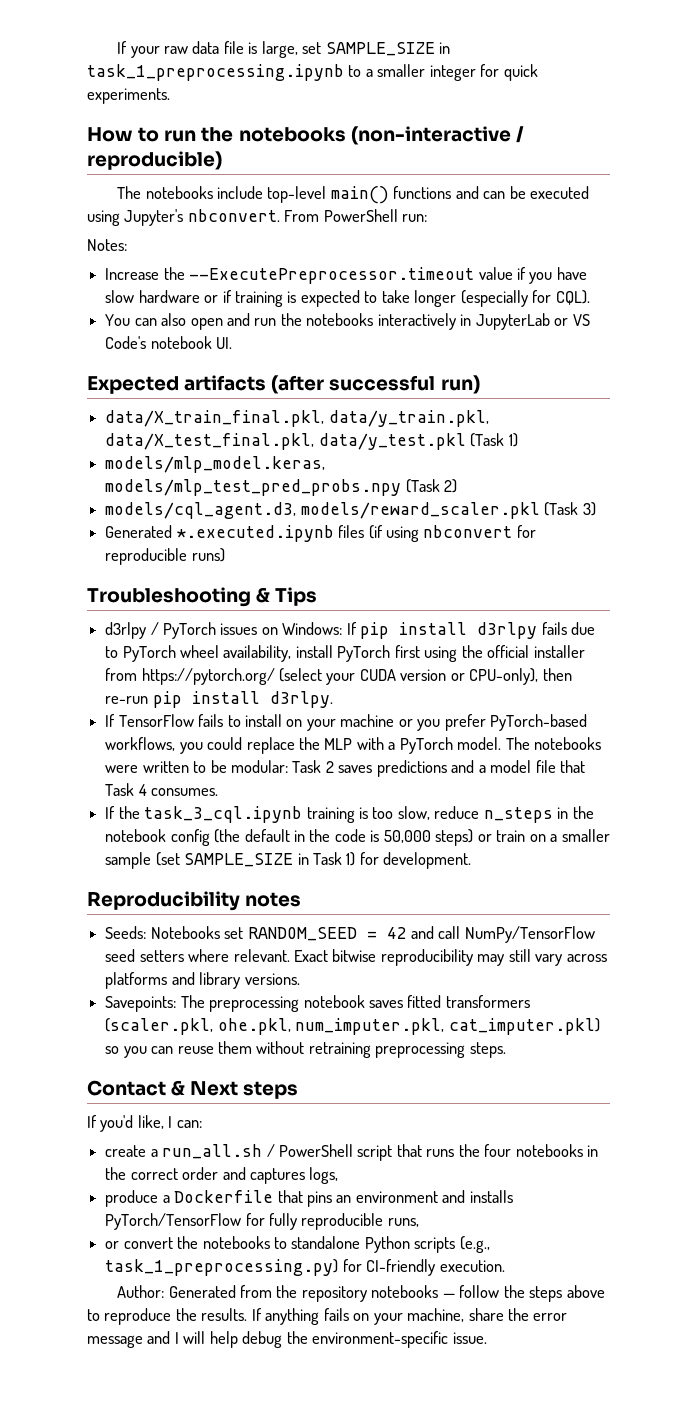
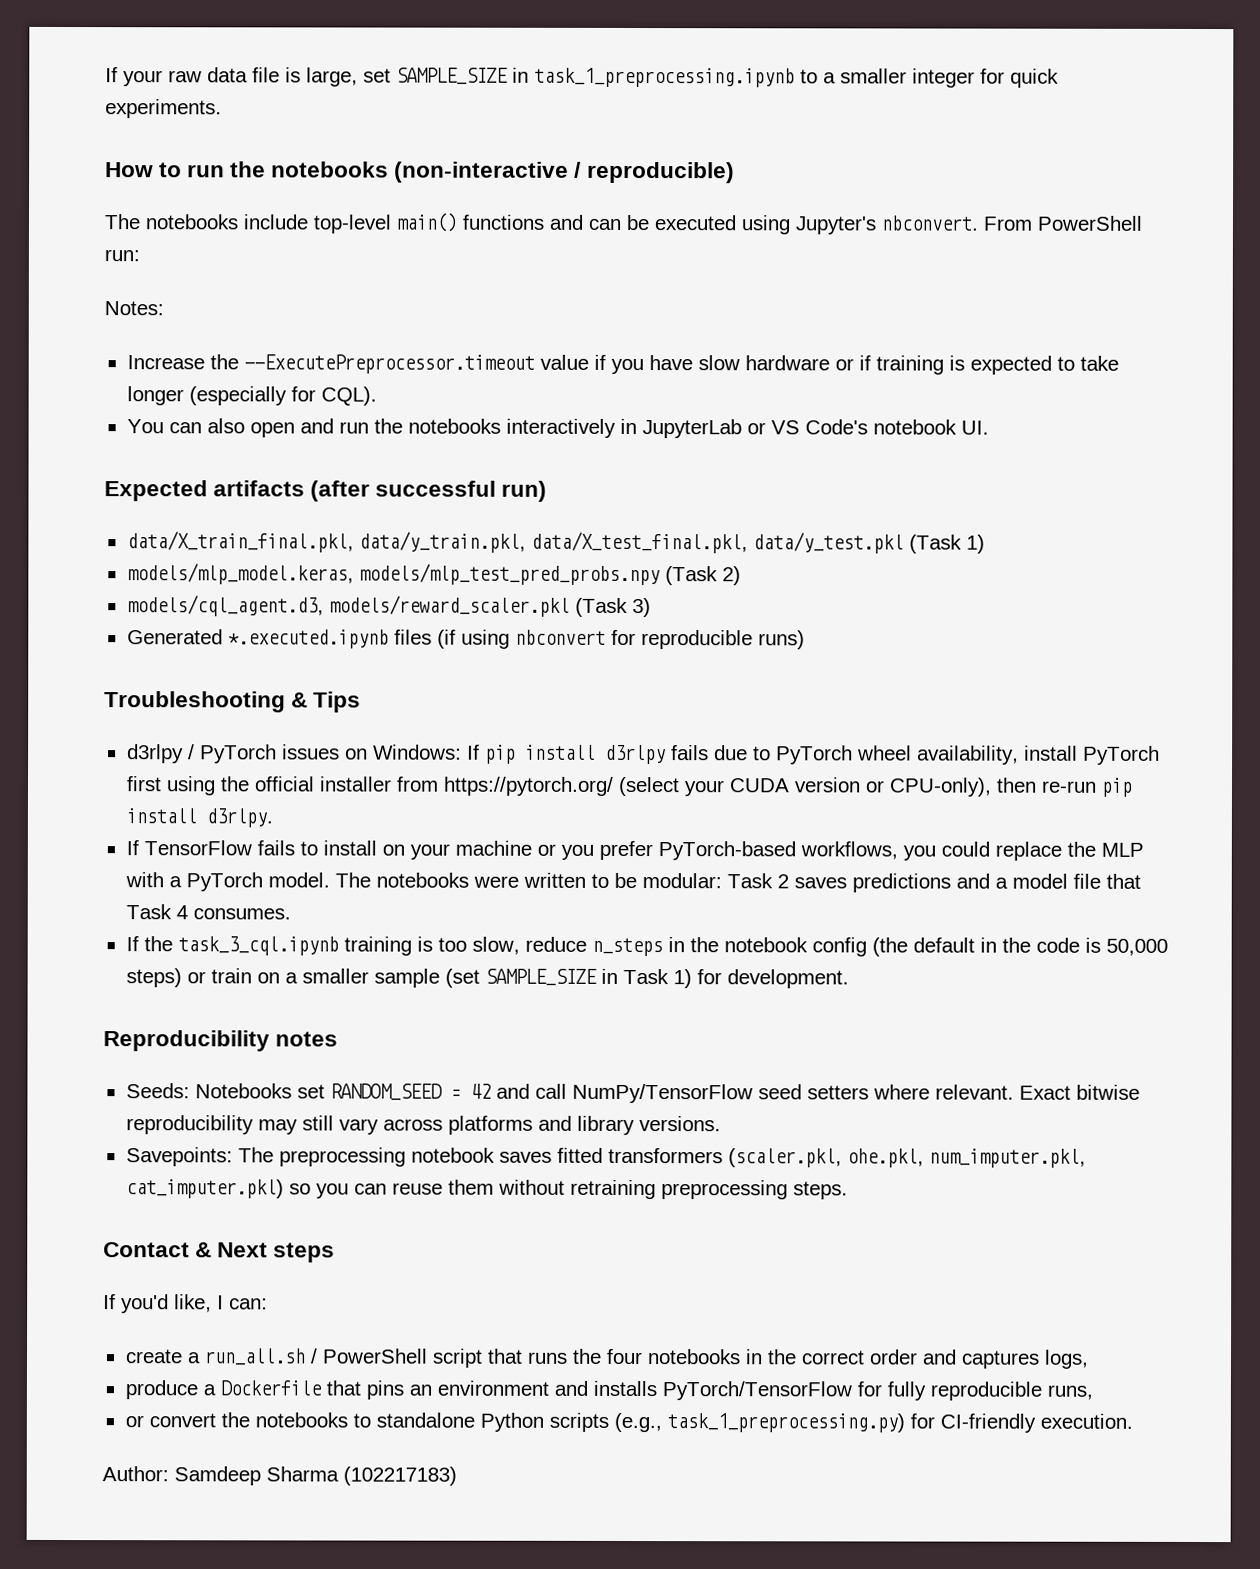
[168,1285,605,1302] [87,1308,568,1325] [87,1331,487,1348] Generated from the repository notebooks — follow the steps above to reproduce the results. If anything fails on your machine, share the error message and I will help debug the environment-specific issue. -> [174,1466,457,1486] Samdeep Sharma (102217183)

